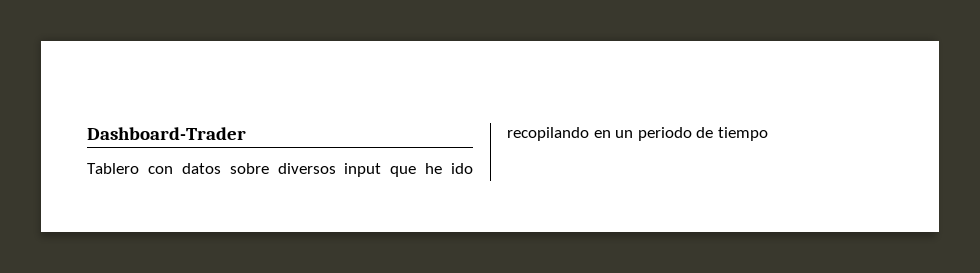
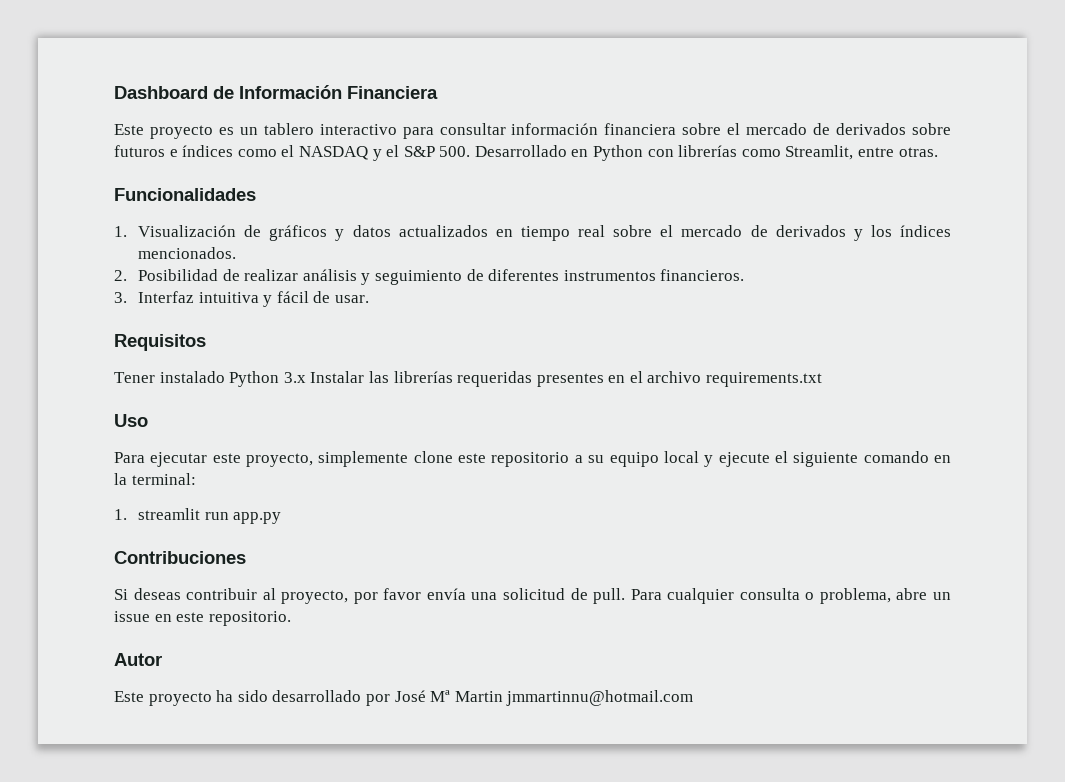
[87,127,246,140] [87,163,473,177] [507,127,768,141] Dashboard-Trader // Tablero con datos sobre diversos input que he ido recopilando en un periodo de tiempo -> [114,85,438,99] [114,123,951,139] [114,145,938,161] [114,188,256,201] [114,225,951,241] [138,247,237,259] [114,269,745,285] [114,291,369,307] [114,334,206,351] [114,371,823,387] [114,414,148,427] [114,451,952,467] [114,473,196,485] [114,508,282,524] [114,551,246,564] [114,588,951,604] [114,611,291,626] [114,653,162,666] [114,690,694,706] Dashboard de Información Financiera // Este proyecto es un tablero interactivo para consultar información financiera sobre el mercado de derivados sobre futuros e índices como el NASDAQ y el S&P 500. Desarrollado en Python con librerías como Streamlit, entre otras. // Funcionalidades // 1. Visualización de gráficos y datos actualizados en tiempo real sobre el mercado de derivados y los índices mencionados. // 2. Posibilidad de realizar análisis y seguimiento de diferentes instrumentos financieros. // 3. Interfaz intuitiva y fácil de usar. // Requisitos // Tener instalado Python 3.x Instalar las librerías requeridas presentes en el archivo requirements.txt // Uso // Para ejecutar este proyecto, simplemente clone este repositorio a su equipo local y ejecute el siguiente comando en la terminal: // 1. streamlit run app.py // Contribuciones // Si deseas contribuir al proyecto, por favor envía una solicitud de pull. Para cualquier consulta o problema, abre un issue en este repositorio. // Autor // Este proyecto ha sido desarrollado por José Mª Martin jmmartinnu@hotmail.com

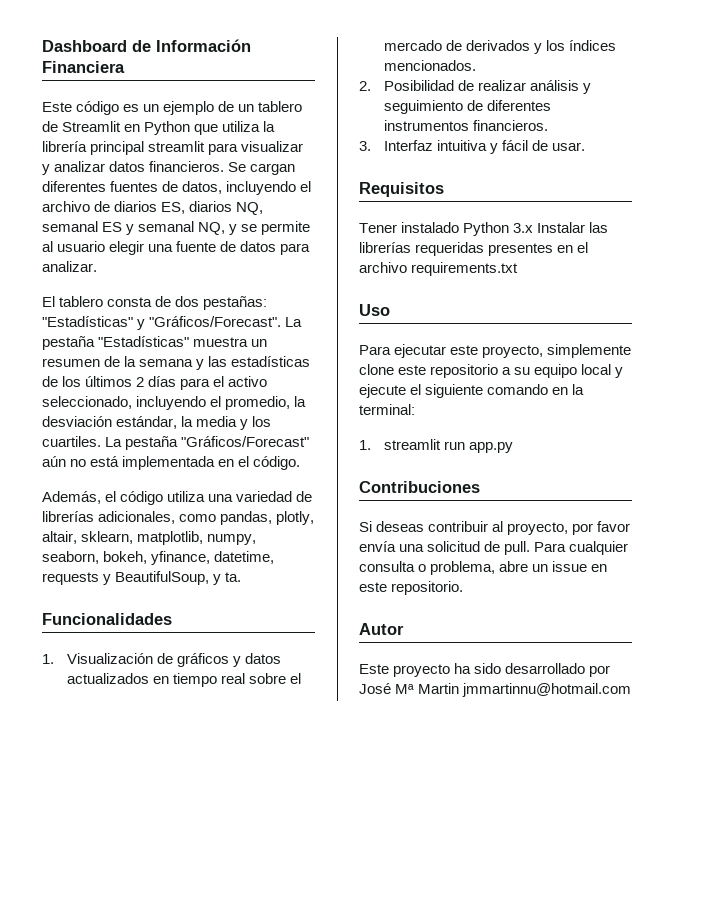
[149,125,213,139] proyecto -> [76,101,120,115] código
[263,123,951,139] [114,145,938,161] tablero interactivo para consultar información financiera sobre el mercado de derivados sobre futuros e índices como el NASDAQ y el S&P 500. Desarrollado en Python con librerías como Streamlit, entre otras. -> [163,101,303,115] [42,121,276,135] [42,141,304,155] [42,161,296,175] [42,181,312,195] [42,201,264,215] [42,221,311,235] [42,241,311,255] [42,261,97,272] [42,296,268,310] [42,316,303,330] [42,336,268,350] [42,356,311,370] [42,376,268,390] [42,396,307,410] [42,416,272,430] [42,436,310,450] [42,456,301,470] [42,491,313,505] [42,511,315,525] [42,531,257,545] [42,551,275,565] [42,571,242,585] ejemplo de un tablero de Streamlit en Python que utiliza la librería principal streamlit para visualizar y analizar datos financieros. Se cargan diferentes fuentes de datos, incluyendo el archivo de diarios ES, diarios NQ, semanal ES y semanal NQ, y se permite al usuario elegir una fuente de datos para analizar. // El tablero consta de dos pestañas: "Estadísticas" y "Gráficos/Forecast". La pestaña "Estadísticas" muestra un resumen de la semana y las estadísticas de los últimos 2 días para el activo seleccionado, incluyendo el promedio, la desviación estándar, la media y los cuartiles. La pestaña "Gráficos/Forecast" aún no está implementada en el código. // Además, el código utiliza una variedad de librerías adicionales, como pandas, plotly, altair, sklearn, matplotlib, numpy, seaborn, bokeh, yfinance, datetime, requests y BeautifulSoup, y ta.

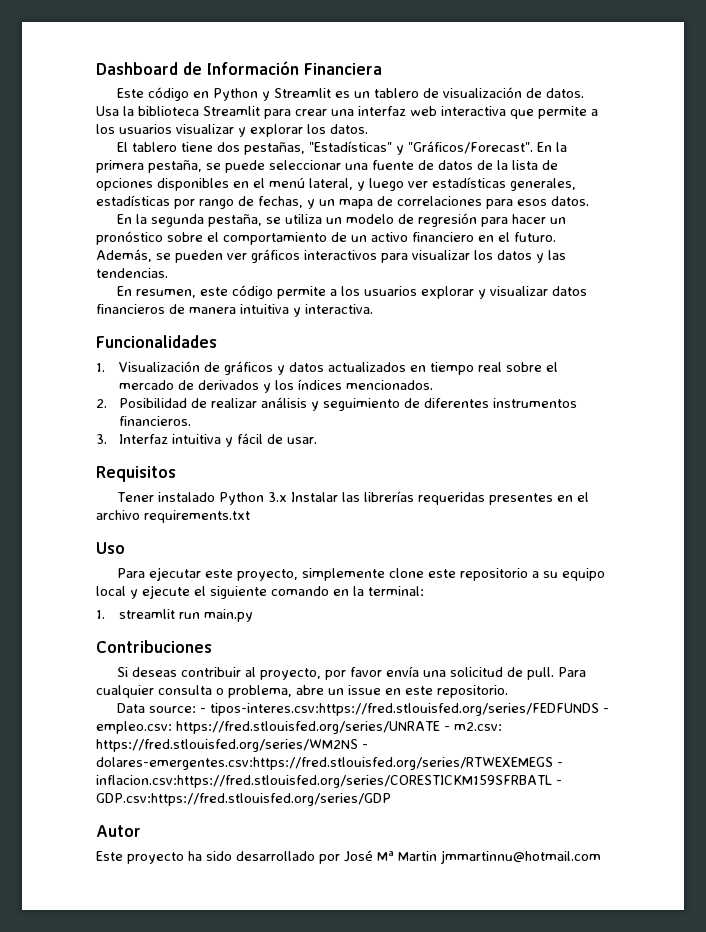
[123,101,303,115] [42,121,276,135] [42,141,304,155] [42,161,296,175] [42,181,312,195] [42,201,264,215] [42,221,311,235] [42,241,311,255] [42,261,97,272] [42,296,268,310] [42,316,303,330] [42,336,268,350] [42,356,311,370] [42,376,268,390] [42,396,307,410] [42,416,272,430] [42,436,310,450] [42,456,301,470] [42,491,313,505] [42,511,315,525] [42,531,257,545] [42,551,275,565] [42,571,242,585] es un ejemplo de un tablero de Streamlit en Python que utiliza la librería principal streamlit para visualizar y analizar datos financieros. Se cargan diferentes fuentes de datos, incluyendo el archivo de diarios ES, diarios NQ, semanal ES y semanal NQ, y se permite al usuario elegir una fuente de datos para analizar. // El tablero consta de dos pestañas: "Estadísticas" y "Gráficos/Forecast". La pestaña "Estadísticas" muestra un resumen de la semana y las estadísticas de los últimos 2 días para el activo seleccionado, incluyendo el promedio, la desviación estándar, la media y los cuartiles. La pestaña "Gráficos/Forecast" aún no está implementada en el código. // Además, el código utiliza una variedad de librerías adicionales, como pandas, plotly, altair, sklearn, matplotlib, numpy, seaborn, bokeh, yfinance, datetime, requests y BeautifulSoup, y ta. -> [192,87,584,101] [96,106,598,119] [96,124,368,137] [116,141,567,155] [96,160,558,173] [96,177,576,191] [96,195,589,209] [116,213,566,227] [96,231,556,245] [96,249,566,263] [96,268,168,278] [116,285,587,299] [96,304,373,317] en Python y Streamlit es un tablero de visualización de datos. Usa la biblioteca Streamlit para crear una interfaz web interactiva que permite a los usuarios visualizar y explorar los datos. // El tablero tiene dos pestañas, "Estadísticas" y "Gráficos/Forecast". En la primera pestaña, se puede seleccionar una fuente de datos de la lista de opciones disponibles en el menú lateral, y luego ver estadísticas generales, estadísticas por rango de fechas, y un mapa de correlaciones para esos datos. // En la segunda pestaña, se utiliza un modelo de regresión para hacer un pronóstico sobre el comportamiento de un activo financiero en el futuro. Además, se pueden ver gráficos interactivos para visualizar los datos y las tendencias. // En resumen, este código permite a los usuarios explorar y visualizar datos financieros de manera intuitiva y interactiva.
[469,442,514,453] app.py -> [204,609,254,622] main.py
(464, 588) none -> [116,703,609,716] [96,721,502,734] [96,739,368,752] [96,757,563,770] [96,775,562,788] [96,793,391,806] // Data source: - tipos-interes.csv:https://fred.stlouisfed.org/series/FEDFUNDS - empleo.csv: https://fred.stlouisfed.org/series/UNRATE - m2.csv: https://fred.stlouisfed.org/series/WM2NS - dolares-emergentes.csv:https://fred.stlouisfed.org/series/RTWEXEMEGS - inflacion.csv:https://fred.stlouisfed.org/series/CORESTICKM159SFRBATL - GDP.csv:https://fred.stlouisfed.org/series/GDP

